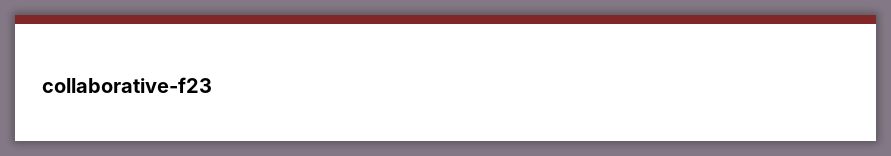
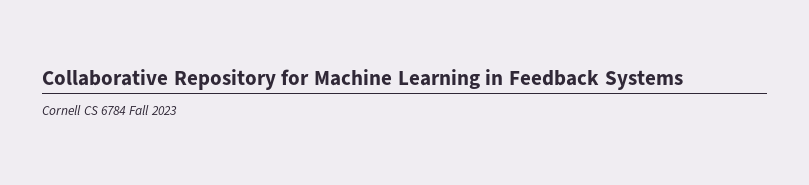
[42,77,212,93] collaborative-f23 -> [42,69,683,90] [42,105,177,115] Collaborative Repository for Machine Learning in Feedback Systems // Cornell CS 6784 Fall 2023

